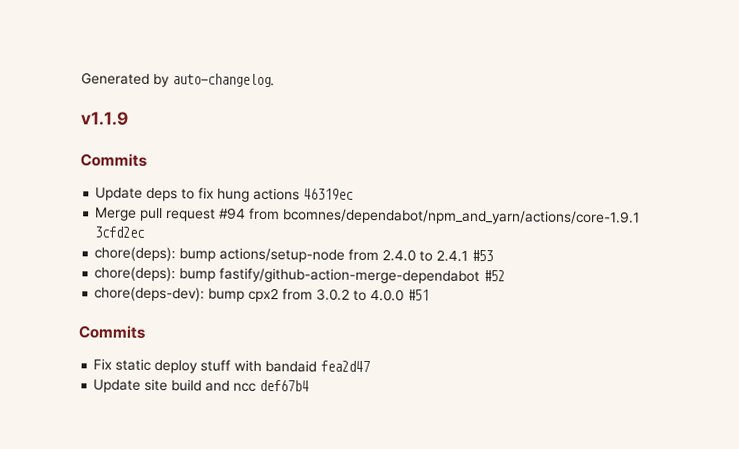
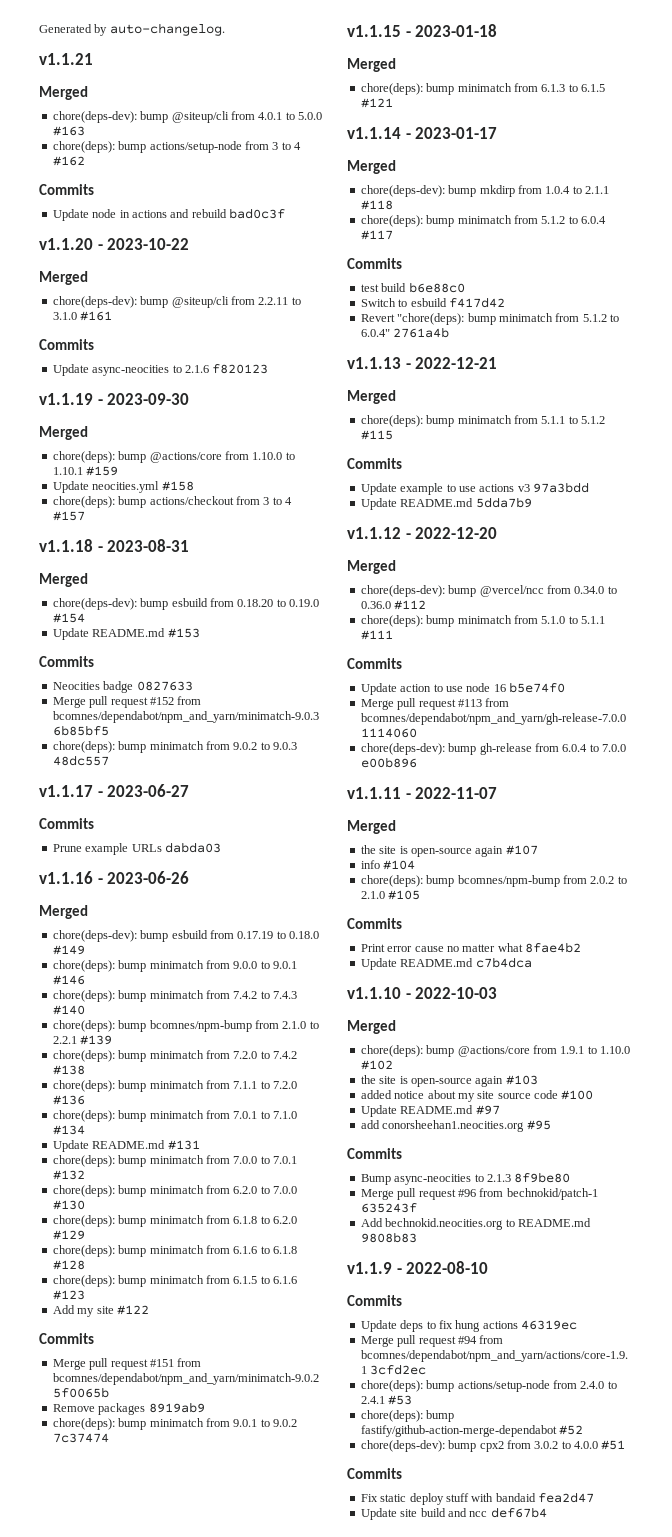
(275, 80) none -> [39,53,93,65] [39,86,88,100] [52,111,322,123] [52,126,85,136] [52,141,301,153] [52,156,85,166] [39,184,94,195] [52,208,285,221] [39,238,190,250] [39,271,88,285] [52,296,301,308] [52,311,113,321] [39,339,94,350] [52,364,269,376] [39,393,190,405] [39,426,88,440] [52,451,295,463] [52,466,119,476] [52,481,194,493] [52,496,292,508] [52,511,85,521] [39,539,190,552] [39,573,88,587] [52,598,319,610] [52,613,85,623] [52,628,200,640] [39,656,94,667] [52,681,193,693] [52,696,202,708] [52,711,319,723] [52,725,109,736] [52,741,297,753] [52,755,109,766] [39,784,190,797] [39,818,94,829] [52,842,221,855] [39,871,190,884] [39,905,88,919] [52,930,319,942] [52,945,85,955] [52,960,297,972] [52,975,85,985] [52,990,297,1002] [52,1005,85,1015] [52,1020,319,1032] [52,1035,113,1045] [52,1050,297,1062] [52,1065,85,1075] [52,1080,297,1092] [52,1095,85,1105] [52,1110,297,1122] [52,1125,85,1135] [52,1140,200,1152] [52,1155,297,1167] [52,1170,85,1180] [52,1185,297,1197] [52,1200,85,1210] [52,1215,297,1227] [52,1230,85,1240] [52,1245,297,1257] [52,1260,85,1270] [52,1275,297,1287] [52,1290,85,1300] [52,1305,149,1317] [39,1333,94,1344] [52,1358,202,1370] [52,1373,319,1385] [52,1387,109,1398] [52,1402,205,1415] [52,1418,297,1430] [52,1433,109,1443] [347,24,498,37] [347,58,396,72] [360,83,605,95] [360,98,393,108] [347,127,498,139] [347,160,396,174] [360,185,609,197] [360,200,393,210] [360,215,606,227] [360,230,393,240] [347,258,402,269] [360,282,465,293] [360,297,505,308] [360,313,619,325] [360,327,450,338] [347,357,498,369] [347,390,396,404] [360,415,605,427] [360,430,393,440] [347,458,402,469] [360,482,589,495] [360,497,532,510] [347,527,498,539] [347,560,396,574] [360,585,617,597] [360,600,427,610] [360,615,605,627] [360,630,393,640] [347,658,402,669] [360,682,565,695] [360,698,510,710] [360,713,626,725] [360,728,417,738] [360,743,626,755] [360,757,417,768] [347,787,498,799] [347,820,396,834] [360,845,538,857] [360,860,416,870] [360,875,627,887] [360,890,421,900] [347,918,402,929] [360,942,581,953] [360,957,532,970] [347,987,498,999] [347,1020,396,1034] [360,1045,630,1057] [360,1060,393,1070] [360,1075,538,1087] [360,1090,594,1102] [360,1105,500,1117] [360,1120,551,1132] [347,1148,402,1159] [360,1172,571,1185] [360,1188,598,1200] [360,1203,417,1213] [360,1218,591,1230] [360,1232,417,1243] // v1.1.21 // Merged // chore(deps-dev): bump @siteup/cli from 4.0.1 to 5.0.0 #163 // chore(deps): bump actions/setup-node from 3 to 4 #162 // Commits // Update node in actions and rebuild bad0c3f // v1.1.20 - 2023-10-22 // Merged // chore(deps-dev): bump @siteup/cli from 2.2.11 to 3.1.0 #161 // Commits // Update async-neocities to 2.1.6 f820123 // v1.1.19 - 2023-09-30 // Merged // chore(deps): bump @actions/core from 1.10.0 to 1.10.1 #159 // Update neocities.yml #158 // chore(deps): bump actions/checkout from 3 to 4 #157 // v1.1.18 - 2023-08-31 // Merged // chore(deps-dev): bump esbuild from 0.18.20 to 0.19.0 #154 // Update README.md #153 // Commits // Neocities badge 0827633 // Merge pull request #152 from bcomnes/dependabot/npm_and_yarn/minimatch-9.0.3 6b85bf5 // chore(deps): bump minimatch from 9.0.2 to 9.0.3 48dc557 // v1.1.17 - 2023-06-27 // Commits // Prune example URLs dabda03 // v1.1.16 - 2023-06-26 // Merged // chore(deps-dev): bump esbuild from 0.17.19 to 0.18.0 #149 // chore(deps): bump minimatch from 9.0.0 to 9.0.1 #146 // chore(deps): bump minimatch from 7.4.2 to 7.4.3 #140 // chore(deps): bump bcomnes/npm-bump from 2.1.0 to 2.2.1 #139 // chore(deps): bump minimatch from 7.2.0 to 7.4.2 #138 // chore(deps): bump minimatch from 7.1.1 to 7.2.0 #136 // chore(deps): bump minimatch from 7.0.1 to 7.1.0 #134 // Update README.md #131 // chore(deps): bump minimatch from 7.0.0 to 7.0.1 #132 // chore(deps): bump minimatch from 6.2.0 to 7.0.0 #130 // chore(deps): bump minimatch from 6.1.8 to 6.2.0 #129 // chore(deps): bump minimatch from 6.1.6 to 6.1.8 #128 // chore(deps): bump minimatch from 6.1.5 to 6.1.6 #123 // Add my site #122 // Commits // Merge pull request #151 from bcomnes/dependabot/npm_and_yarn/minimatch-9.0.2 5f0065b // Remove packages 8919ab9 // chore(deps): bump minimatch from 9.0.1 to 9.0.2 7c37474 // v1.1.15 - 2023-01-18 // Merged // chore(deps): bump minimatch from 6.1.3 to 6.1.5 #121 // v1.1.14 - 2023-01-17 // Merged // chore(deps-dev): bump mkdirp from 1.0.4 to 2.1.1 #118 // chore(deps): bump minimatch from 5.1.2 to 6.0.4 #117 // Commits // test build b6e88c0 // Switch to esbuild f417d42 // Revert "chore(deps): bump minimatch from 5.1.2 to 6.0.4" 2761a4b // v1.1.13 - 2022-12-21 // Merged // chore(deps): bump minimatch from 5.1.1 to 5.1.2 #115 // Commits // Update example to use actions v3 97a3bdd // Update README.md 5dda7b9 // v1.1.12 - 2022-12-20 // Merged // chore(deps-dev): bump @vercel/ncc from 0.34.0 to 0.36.0 #112 // chore(deps): bump minimatch from 5.1.0 to 5.1.1 #111 // Commits // Update action to use node 16 b5e74f0 // Merge pull request #113 from bcomnes/dependabot/npm_and_yarn/gh-release-7.0.0 1114060 // chore(deps-dev): bump gh-release from 6.0.4 to 7.0.0 e00b896 // v1.1.11 - 2022-11-07 // Merged // the site is open-source again #107 // info #104 // chore(deps): bump bcomnes/npm-bump from 2.0.2 to 2.1.0 #105 // Commits // Print error cause no matter what 8fae4b2 // Update README.md c7b4dca // v1.1.10 - 2022-10-03 // Merged // chore(deps): bump @actions/core from 1.9.1 to 1.10.0 #102 // the site is open-source again #103 // added notice about my site source code #100 // Update README.md #97 // add conorsheehan1.neocities.org #95 // Commits // Bump async-neocities to 2.1.3 8f9be80 // Merge pull request #96 from bechnokid/patch-1 635243f // Add bechnokid.neocities.org to README.md 9808b83
(129, 118) none -> [396,1261,489,1274] - 2022-08-10

